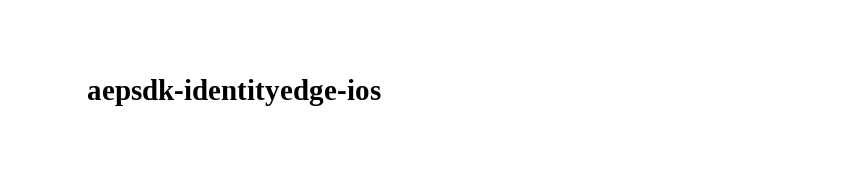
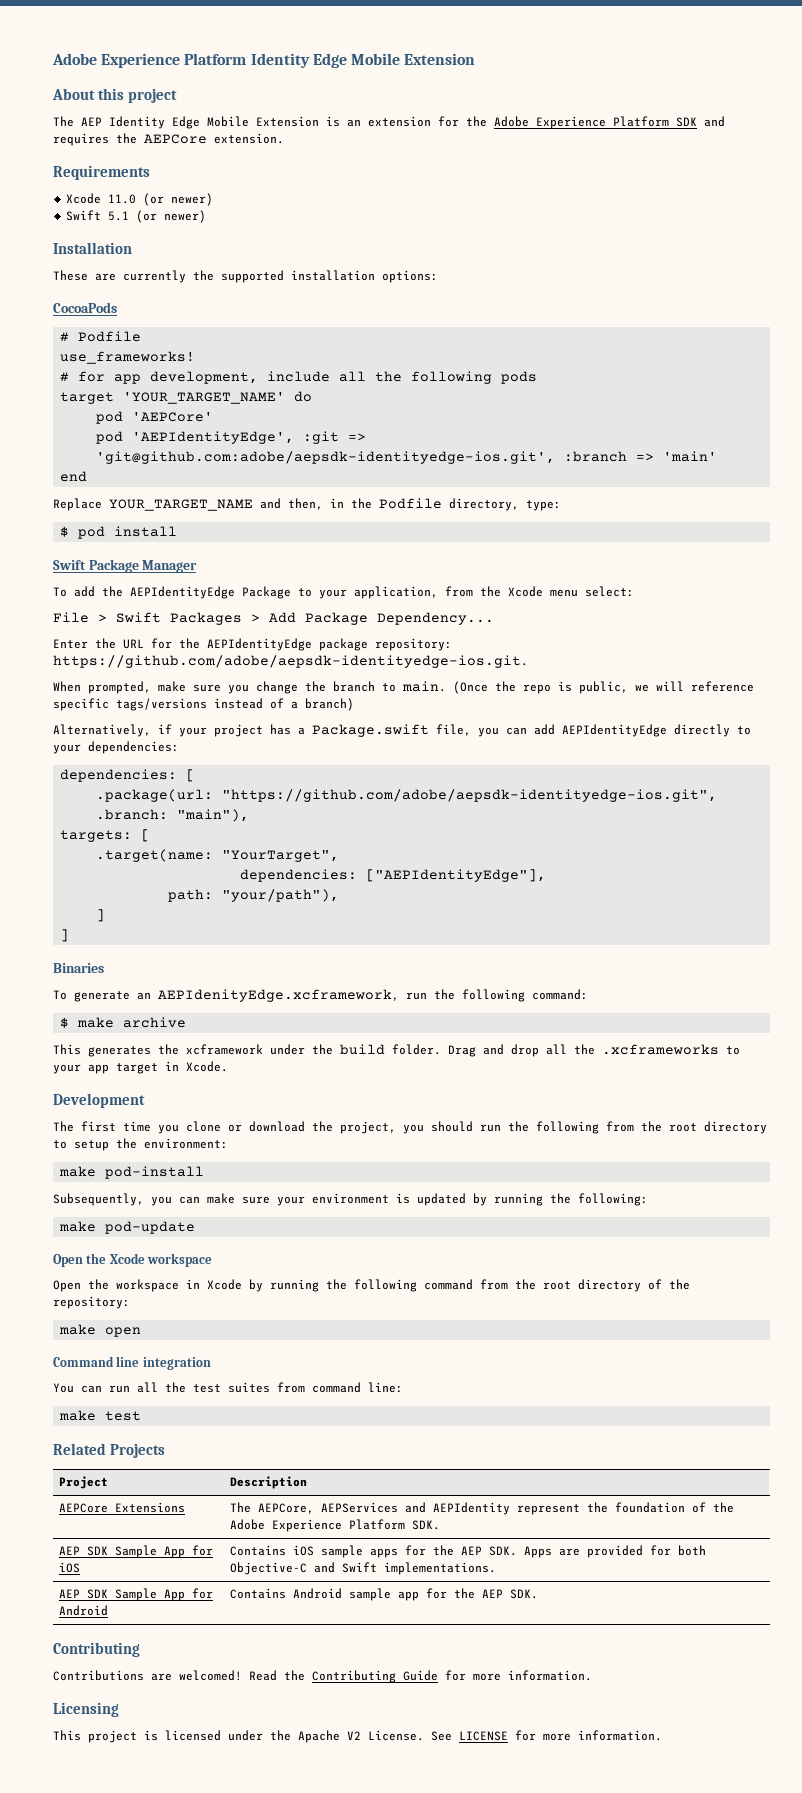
[87,79,381,106] aepsdk-identityedge-ios -> [52,53,476,68] [52,88,177,103] [53,116,725,129] [53,133,284,146] [53,165,150,180] [66,193,214,206] [66,210,207,223] [53,242,132,254] [53,270,438,283] [53,302,117,313] [60,331,142,342] [60,351,196,364] [60,371,538,384] [60,391,313,404] [96,411,214,424] [96,431,367,444] [96,451,718,464] [60,471,88,482] [53,498,561,511] [60,526,178,539] [53,559,198,573] [53,586,634,599] [53,612,494,625] [53,638,452,651] [53,655,528,668] [53,681,754,694] [53,698,354,711] [53,724,751,737] [53,741,179,754] [60,769,196,782] [96,789,718,802] [96,809,250,822] [60,829,151,842] [96,849,340,862] [240,869,547,882] [168,889,340,902] [96,909,106,922] [60,929,70,942] [53,963,104,973] [53,989,588,1002] [60,1017,187,1028] [53,1044,740,1057] [53,1061,228,1074] [53,1093,145,1108] [53,1121,767,1134] [53,1138,228,1151] [59,1166,205,1179] [53,1193,648,1206] [59,1221,196,1234] [53,1253,213,1267] [53,1279,690,1292] [53,1296,130,1309] [59,1324,142,1337] [53,1356,211,1370] [53,1382,403,1393] [59,1410,142,1421] [53,1443,165,1458] [58,1476,108,1489] [229,1476,307,1489] [58,1502,185,1513] [229,1502,734,1515] [229,1519,440,1532] [58,1545,213,1558] [58,1562,80,1573] [229,1545,706,1558] [229,1562,496,1575] [58,1588,213,1601] [58,1605,108,1616] [229,1588,538,1601] [53,1642,140,1657] [53,1670,592,1683] [53,1702,119,1717] [53,1730,662,1743] Adobe Experience Platform Identity Edge Mobile Extension // About this project // The AEP Identity Edge Mobile Extension is an extension for the Adobe Experience Platform SDK and requires the AEPCore extension. // Requirements // Xcode 11.0 (or newer) // Swift 5.1 (or newer) // Installation // These are currently the supported installation options: // CocoaPods // # Podfile // use_frameworks! // # for app development, include all the following pods // target 'YOUR_TARGET_NAME' do // pod 'AEPCore' // pod 'AEPIdentityEdge', :git => 'git@github.com:adobe/aepsdk-identityedge-ios.git', :branch => 'main' // end // Replace YOUR_TARGET_NAME and then, in the Podfile directory, type: // $ pod install // Swift Package Manager // To add the AEPIdentityEdge Package to your application, from the Xcode menu select: // File > Swift Packages > Add Package Dependency... // Enter the URL for the AEPIdentityEdge package repository: https://github.com/adobe/aepsdk-identityedge-ios.git. // When prompted, make sure you change the branch to main. (Once the repo is public, we will reference specific tags/versions instead of a branch) // Alternatively, if your project has a Package.swift file, you can add AEPIdentityEdge directly to your dependencies: // dependencies: [ // .package(url: "https://github.com/adobe/aepsdk-identityedge-ios.git", .branch: "main"), // targets: [ // .target(name: "YourTarget", // dependencies: ["AEPIdentityEdge"], // path: "your/path"), // ] // ] // Binaries // To generate an AEPIdenityEdge.xcframework, run the following command: // $ make archive // This generates the xcframework under the build folder. Drag and drop all the .xcframeworks to your app target in Xcode. // Development // The first time you clone or download the project, you should run the following from the root directory to setup the environment: // make pod-install // Subsequently, you can make sure your environment is updated by running the following: // make pod-update // Open the Xcode workspace // Open the workspace in Xcode by running the following command from the root directory of the repository: // make open // Command line integration // You can run all the test suites from command line: // make test // Related Projects // Project | Description // AEPCore Extensions | The AEPCore, AEPServices and AEPIdentity represent the foundation of the Adobe Experience Platform SDK. // AEP SDK Sample App for iOS | Contains iOS sample apps for the AEP SDK. Apps are provided for both Objective-C and Swift implementations. // AEP SDK Sample App for Android | Contains Android sample app for the AEP SDK. // Contributing // Contributions are welcomed! Read the Contributing Guide for more information. // Licensing // This project is licensed under the Apache V2 License. See LICENSE for more information.

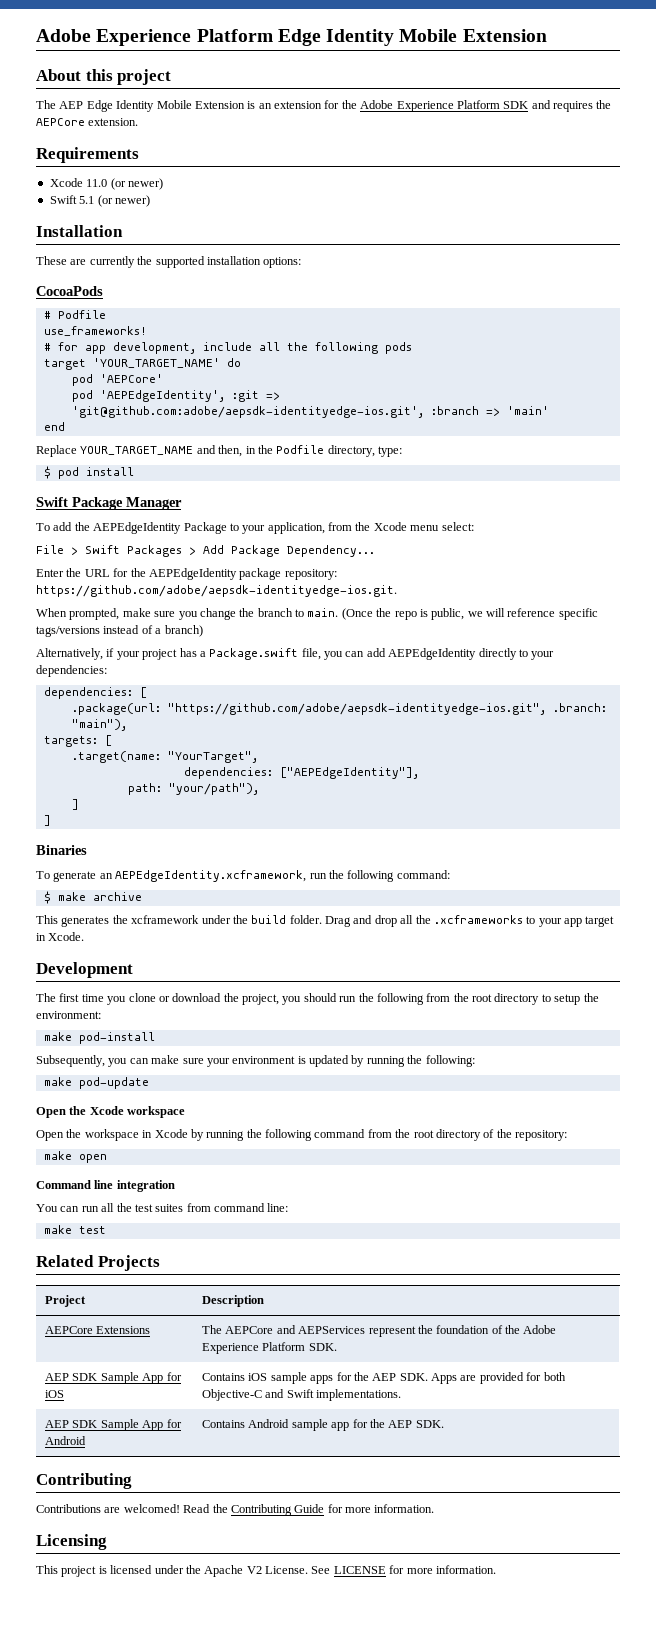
[52,53,347,68] Adobe Experience Platform Identity Edge -> [36,29,395,46] Adobe Experience Platform Edge Identity
[109,116,200,129] Identity Edge -> [86,100,155,112] Edge Identity
[132,431,295,444] 'AEPIdentityEdge', -> [99,390,225,402] 'AEPEdgeIdentity',
[130,586,235,599] AEPIdentityEdge -> [93,522,182,534] AEPEdgeIdentity
[207,638,312,651] AEPIdentityEdge -> [148,568,237,580] AEPEdgeIdentity
[562,724,667,737] AEPIdentityEdge -> [388,648,477,660] AEPEdgeIdentity
[366,869,547,882] ["AEPIdentityEdge"], -> [279,767,419,779] ["AEPEdgeIdentity"],
[158,989,399,1002] AEPIdenityEdge.xcframework, -> [115,870,307,882] AEPEdgeIdentity.xcframework,
[257,1502,510,1515] AEPCore, AEPServices and AEPIdentity -> [225,1325,366,1334] AEPCore and AEPServices

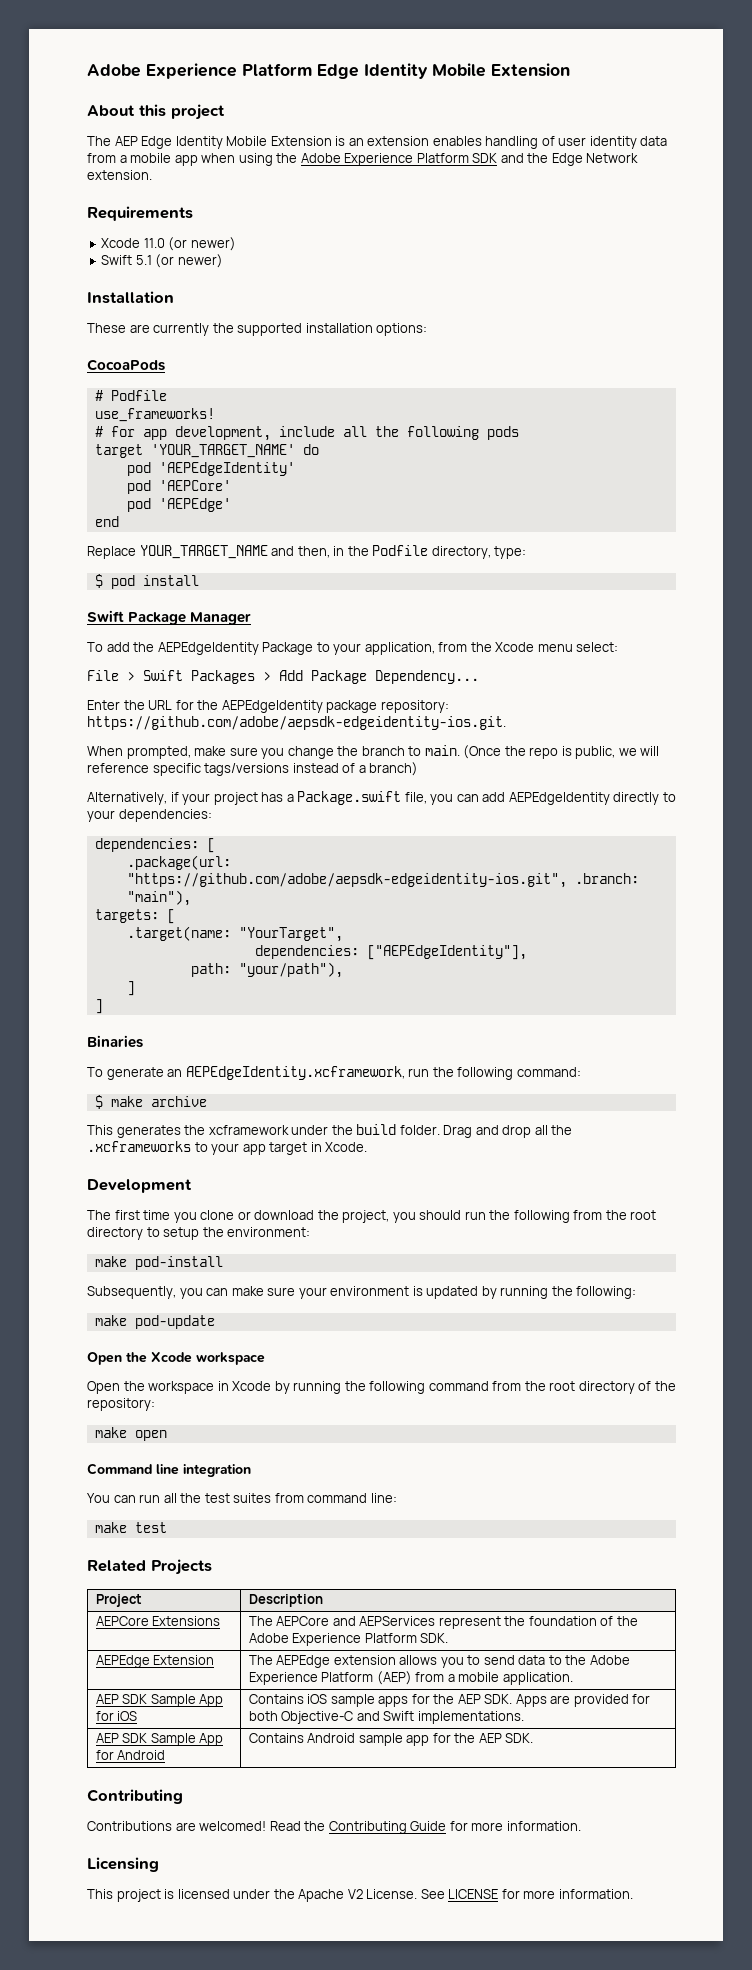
[324,100,340,109] for -> [432,136,668,149] [87,153,273,166] enables handling of user identity data from a mobile app when using
[553,100,612,112] [36,118,85,126] requires the AEPCore -> [527,153,639,166] the Edge Network
(241, 362) none -> [126,462,295,476] // pod 'AEPEdgeIdentity'
[99,390,280,402] [71,406,549,418] 'AEPEdgeIdentity', :git => 'git@github.com:adobe/aepsdk-identityedge-ios.git', :branch => 'main' -> [158,498,231,512] 'AEPEdge'
[36,585,397,597] https://github.com/adobe/aepsdk-identityedge-ios.git. -> [87,716,506,730] https://github.com/adobe/aepsdk-edgeidentity-ios.git.
[167,703,546,715] "https://github.com/adobe/aepsdk-identityedge-ios.git", -> [126,873,567,888] "https://github.com/adobe/aepsdk-edgeidentity-ios.git",
(337, 1347) none -> [95,1655,215,1668] [248,1655,630,1668] [248,1671,573,1685] // AEPEdge Extension | The AEPEdge extension allows you to send data to the Adobe Experience Platform (AEP) from a mobile application.

